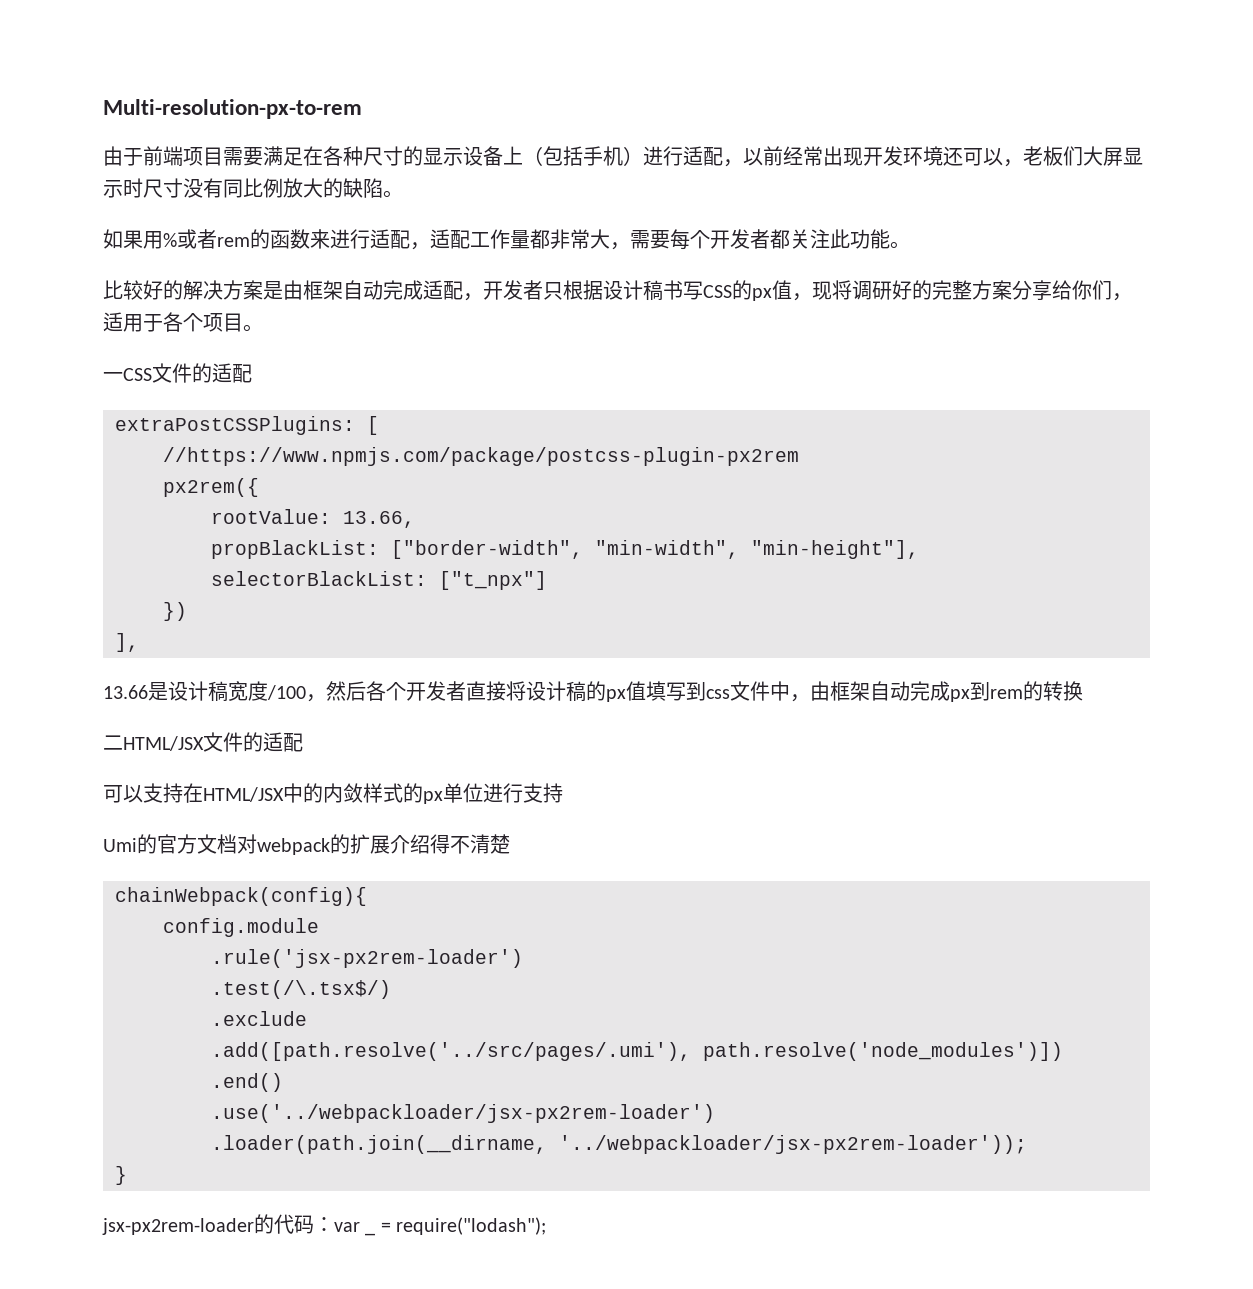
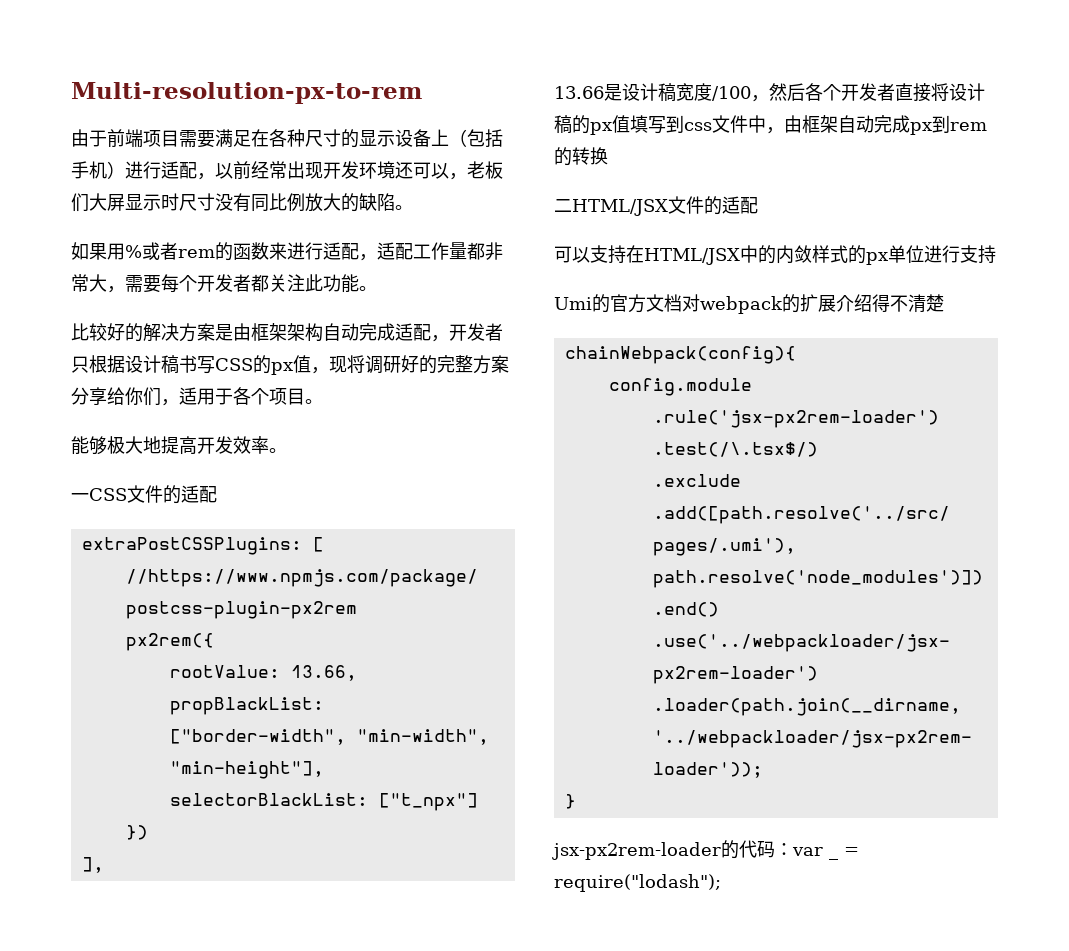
(343, 290) none -> [287,323,323,342] 架构
(263, 328) none -> [71,436,287,455] // 能够极大地提高开发效率。

